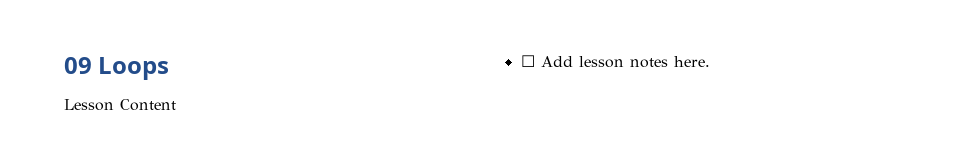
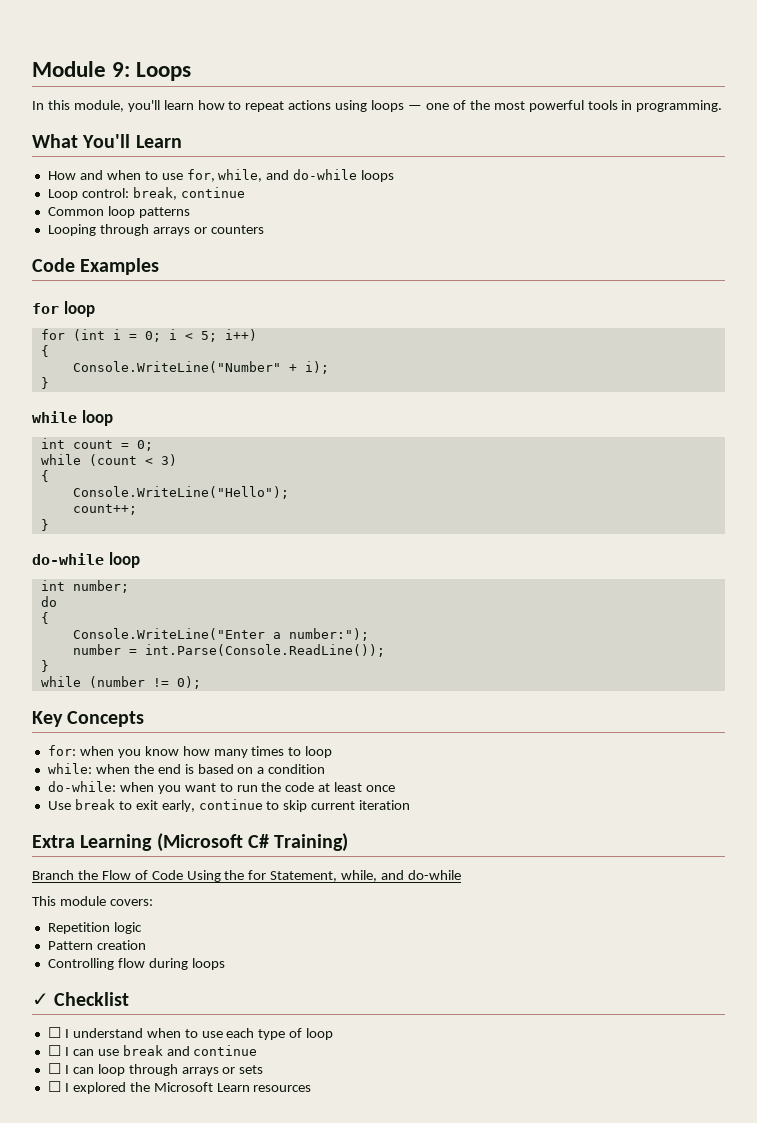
[64,57,92,74] 09 -> [32,61,131,77] Module 9:
[64,99,176,111] [520,55,710,68] Lesson Content // ☐ Add lesson notes here. -> [32,100,723,112] [32,134,182,148] [47,169,395,182] [47,187,245,200] [47,206,190,218] [47,224,264,236] [32,258,160,275] [32,301,95,317] [40,329,257,342] [40,345,49,357] [72,361,329,374] [40,377,49,389] [32,410,113,426] [40,438,153,451] [40,454,177,466] [40,470,49,482] [72,486,289,499] [72,504,137,515] [40,519,49,531] [32,552,140,568] [40,580,129,593] [40,596,57,607] [40,612,49,624] [72,628,369,641] [72,644,385,657] [40,660,49,672] [40,676,201,689] [32,711,145,727] [47,745,333,758] [47,763,326,774] [47,781,396,794] [47,799,411,812] [32,833,349,852] [32,870,462,882] [32,896,153,906] [47,922,142,934] [47,940,146,950] [47,958,225,970] [32,992,130,1006] [47,1027,334,1040] [47,1045,258,1056] [47,1063,264,1076] [47,1081,312,1094] In this module, you'll learn how to repeat actions using loops — one of the most powerful tools in programming. // What You'll Learn // How and when to use for, while, and do-while loops // Loop control: break, continue // Common loop patterns // Looping through arrays or counters // Code Examples // for loop // for (int i = 0; i < 5; i++) // { // Console.WriteLine("Number" + i); // } // while loop // int count = 0; // while (count < 3) // { // Console.WriteLine("Hello"); // count++; // } // do-while loop // int number; // do // { // Console.WriteLine("Enter a number:"); // number = int.Parse(Console.ReadLine()); // } // while (number != 0); // Key Concepts // for: when you know how many times to loop // while: when the end is based on a condition // do-while: when you want to run the code at least once // Use break to exit early, continue to skip current iteration // Extra Learning (Microsoft C# Training) // Branch the Flow of Code Using the for Statement, while, and do-while // This module covers: // Repetition logic // Pattern creation // Controlling flow during loops // ✓ Checklist // ☐ I understand when to use each type of loop // ☐ I can use break and continue // ☐ I can loop through arrays or sets // ☐ I explored the Microsoft Learn resources

